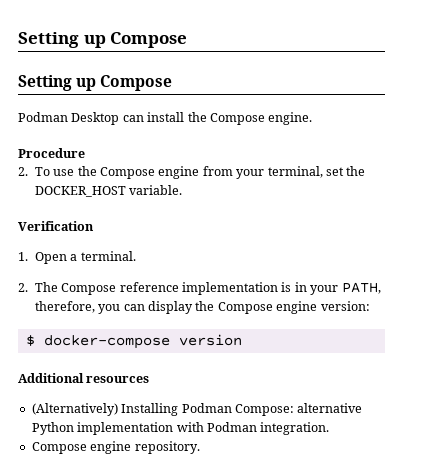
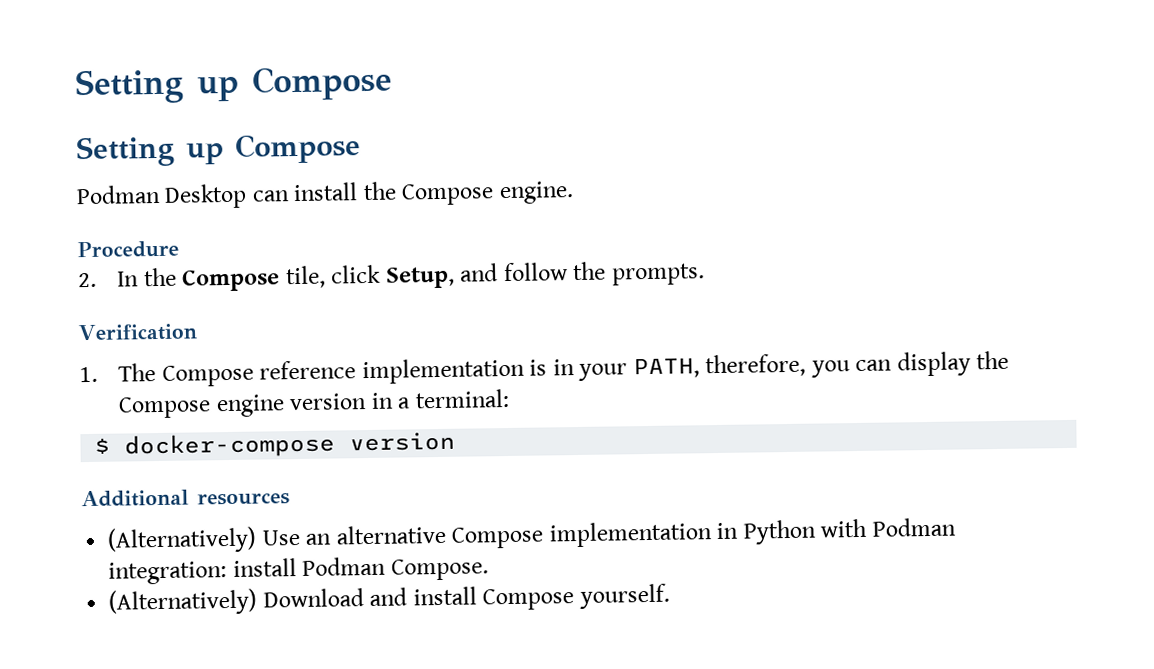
[34,166,366,179] [34,185,183,197] [18,221,94,231] [18,251,136,264] [18,283,28,292] To use the Compose engine from your terminal, set the DOCKER_HOST variable. // Verification // 1. Open a terminal. // 2. -> [117,261,705,292] [78,323,198,342] [79,366,98,383] In the Compose tile, click Setup, and follow the prompts. // Verification // 1.
[320,301,370,311] version: -> [289,388,510,411] version in a terminal:
[121,403,363,416] [31,422,330,435] [31,441,200,454] Installing Podman Compose: alternative Python implementation with Podman integration. // Compose engine repository. -> [261,517,956,549] [108,556,489,585] [108,583,670,616] Use an alternative Compose implementation in Python with Podman integration: install Podman Compose. // (Alternatively) Download and install Compose yourself.

